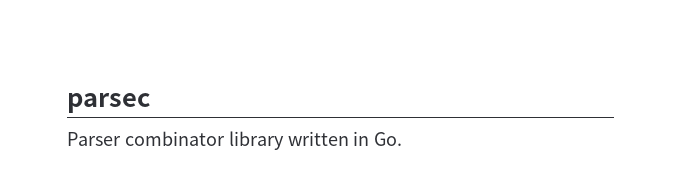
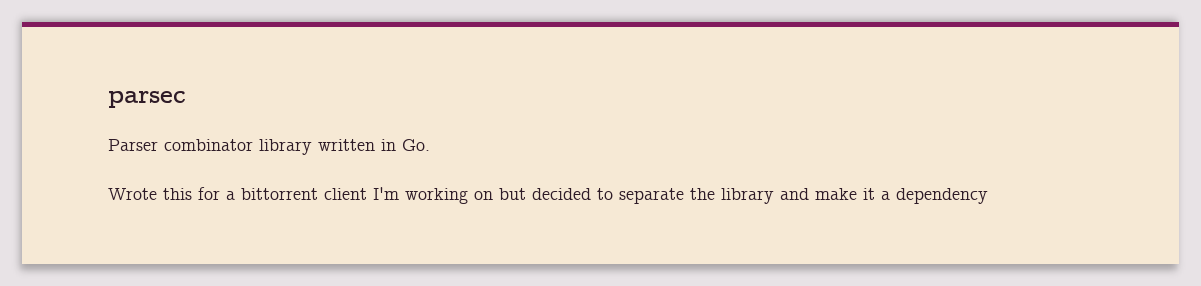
(403, 139) none -> [108,187,988,204] // Wrote this for a bittorrent client I'm working on but decided to separate the library and make it a dependency

